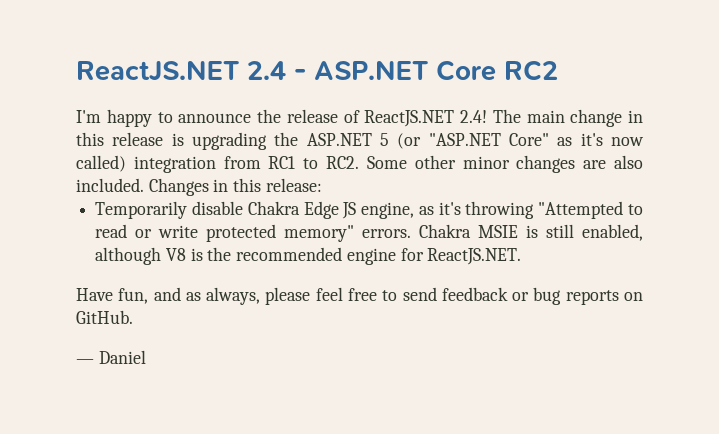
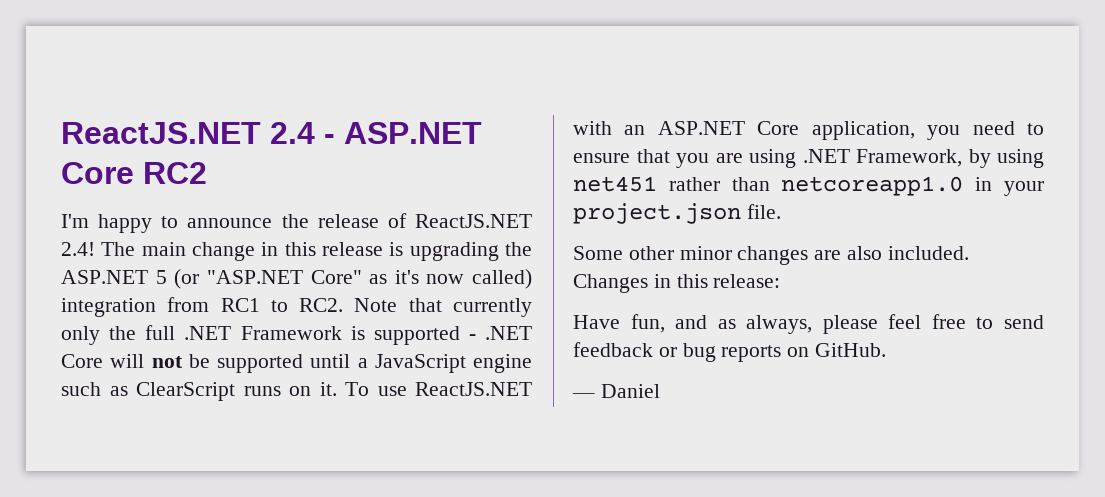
(360, 162) none -> [354,298,532,317] [61,325,532,345] [61,354,532,373] [61,382,532,401] [573,121,1044,140] [573,149,1044,168] [573,176,1044,196] [573,203,781,224] Note that currently only the full .NET Framework is supported - .NET Core will not be supported until a JavaScript engine such as ClearScript runs on it. To use ReactJS.NET with an ASP.NET Core application, you need to ensure that you are using .NET Framework, by using net451 rather than netcoreapp1.0 in your project.json file. //
[95,201,643,219] [95,224,644,242] [95,247,522,265] // Temporarily disable Chakra Edge JS engine, as it's throwing "Attempted to read or write protected memory" errors. Chakra MSIE is still enabled, although V8 is the recommended engine for ReactJS.NET. -> (781, 281) none

